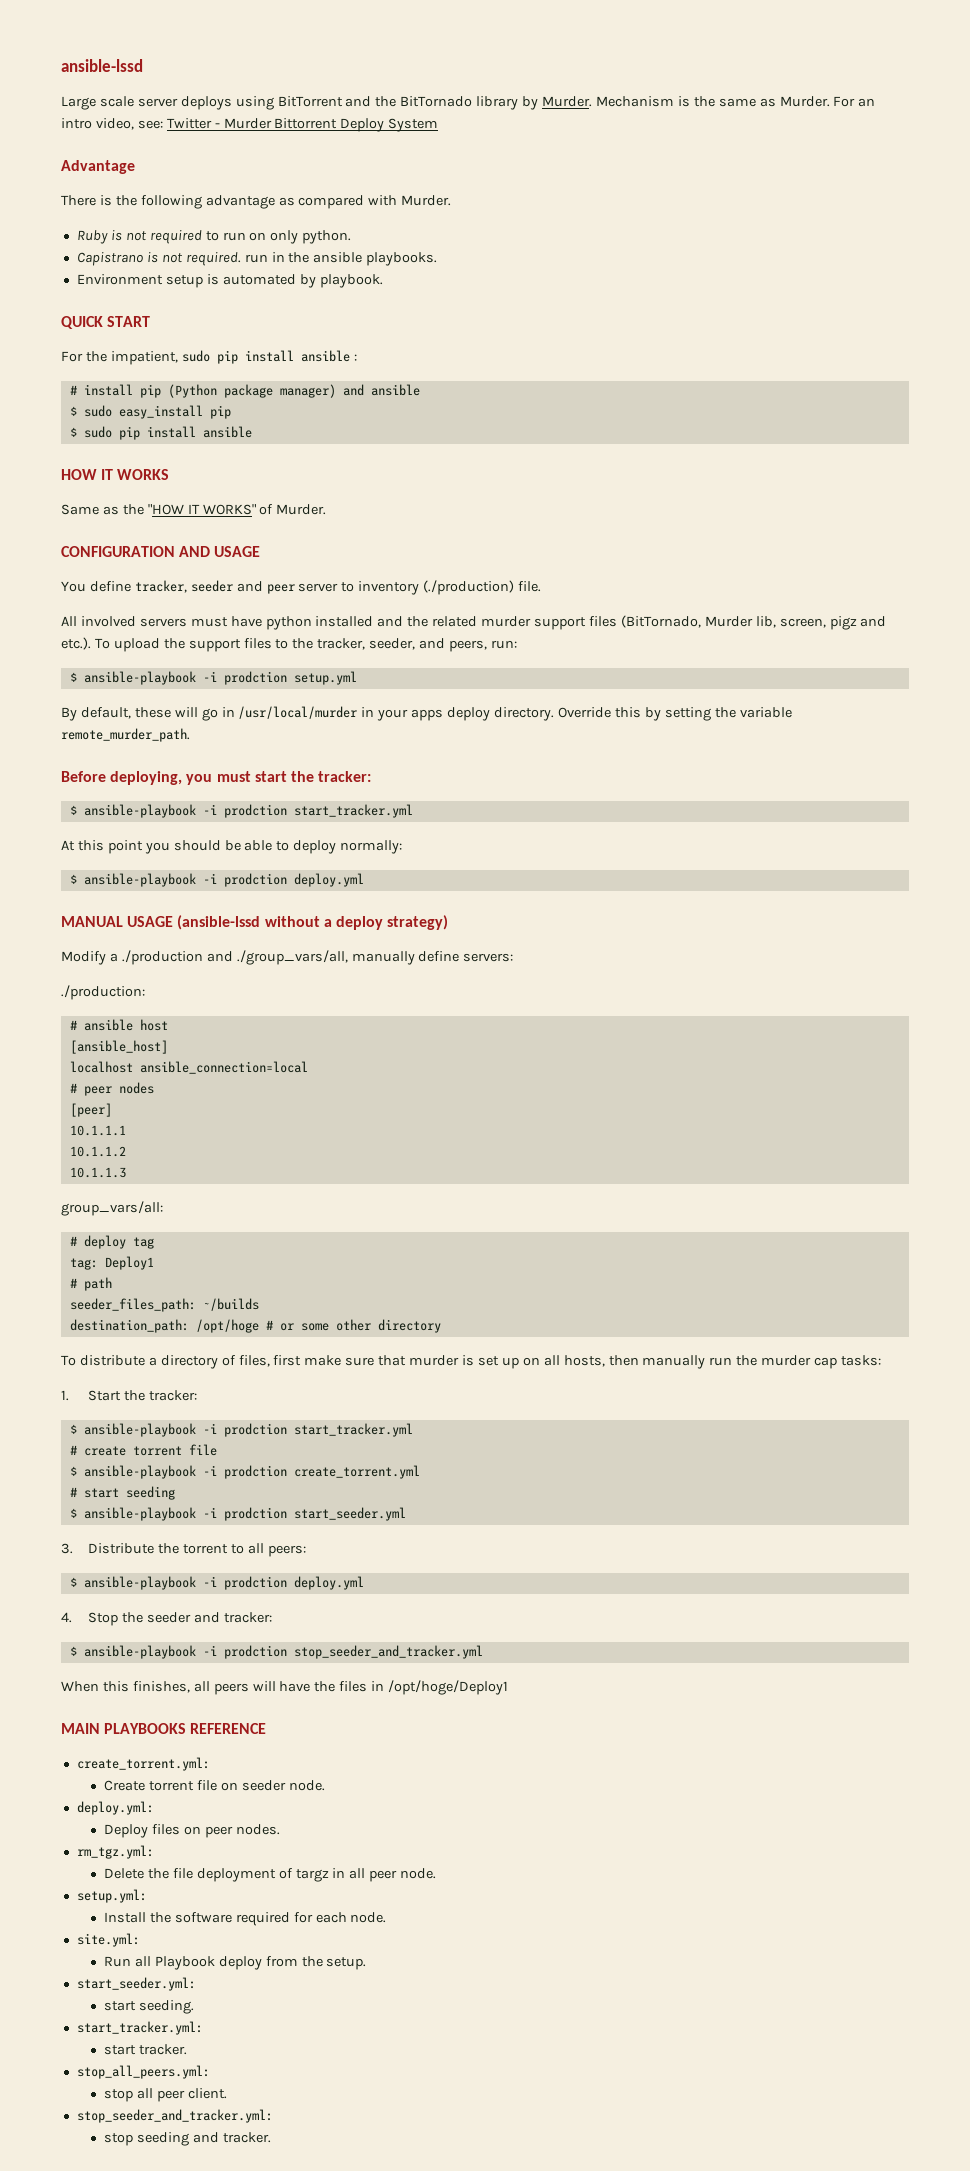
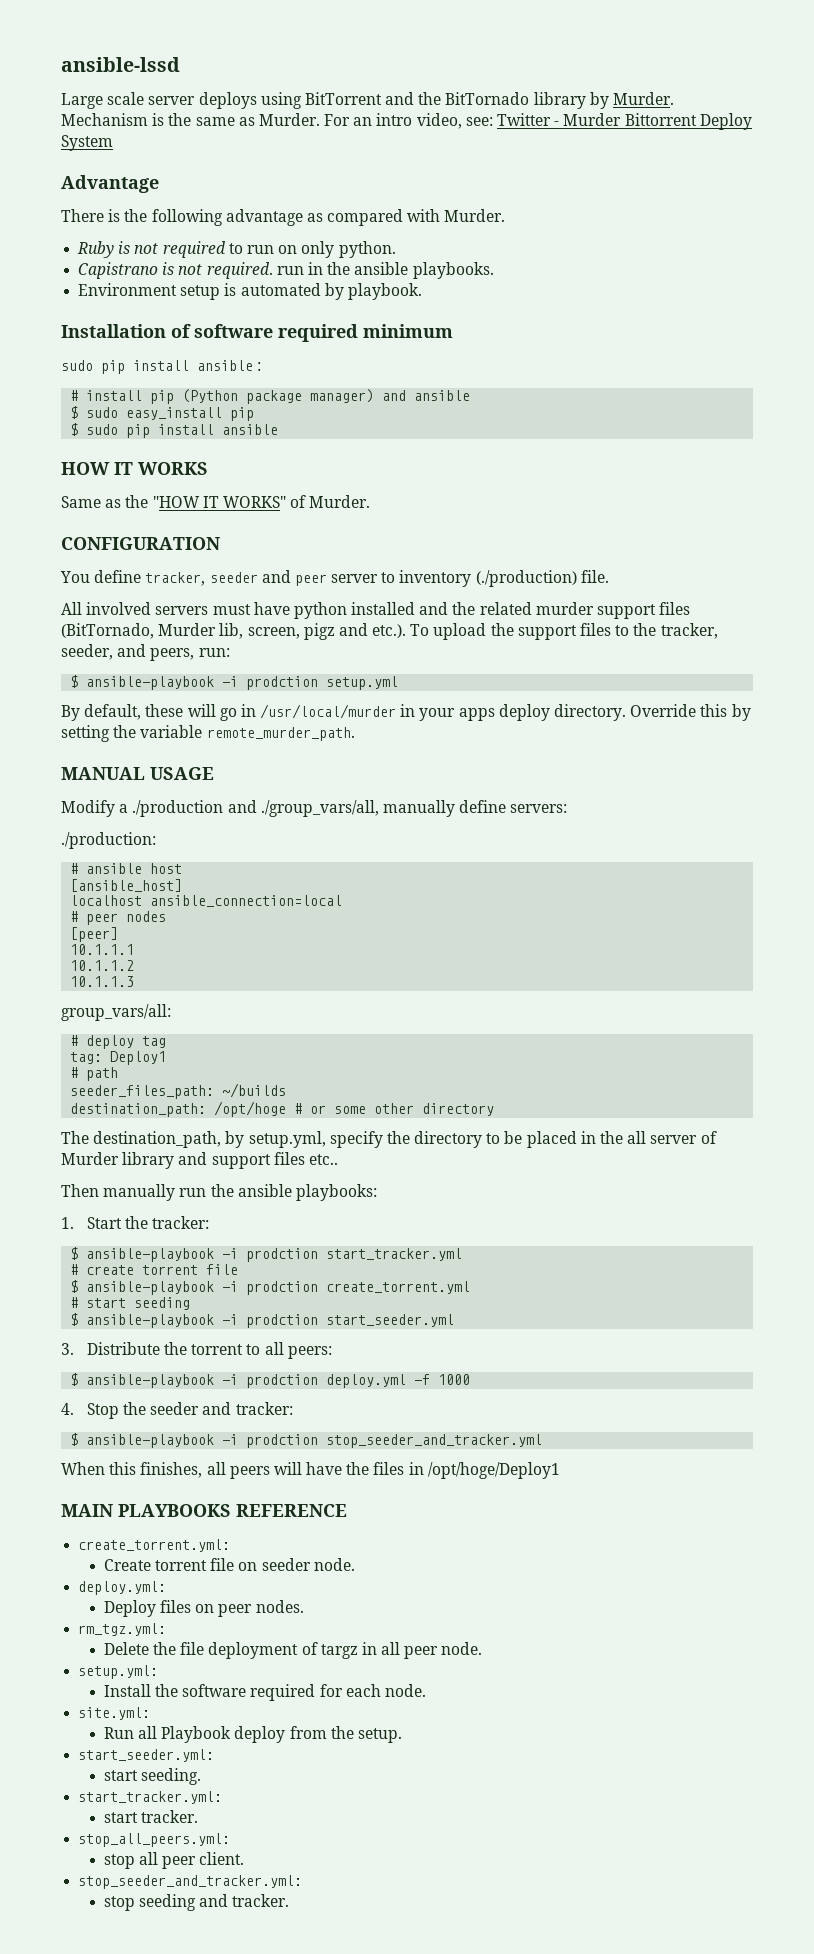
[61,316,151,329] [61,351,178,365] QUICK START // For the impatient, -> [61,324,453,342] Installation of software required minimum //
[179,546,261,557] AND USAGE -> (220, 543) none
[61,771,372,785] [69,804,413,818] [61,840,403,854] [69,873,364,887] [61,915,449,930] Before deploying, you must start the tracker: // $ ansible-playbook -i prodction start_tracker.yml // At this point you should be able to deploy normally: // $ ansible-playbook -i prodction deploy.yml // MANUAL USAGE (ansible-lssd without a deploy strategy) -> [61,767,214,780] MANUAL USAGE
[61,1355,882,1369] To distribute a directory of files, first make sure that murder is set up on all hosts, then manually run the murder cap tasks: -> [61,1131,717,1148] [61,1152,338,1169] [61,1184,377,1201] The destination_path, by setup.yml, specify the directory to be placed in the all server of Murder library and support files etc.. // Then manually run the ansible playbooks:
(364, 1583) none -> [414,1374,471,1385] -f 1000

